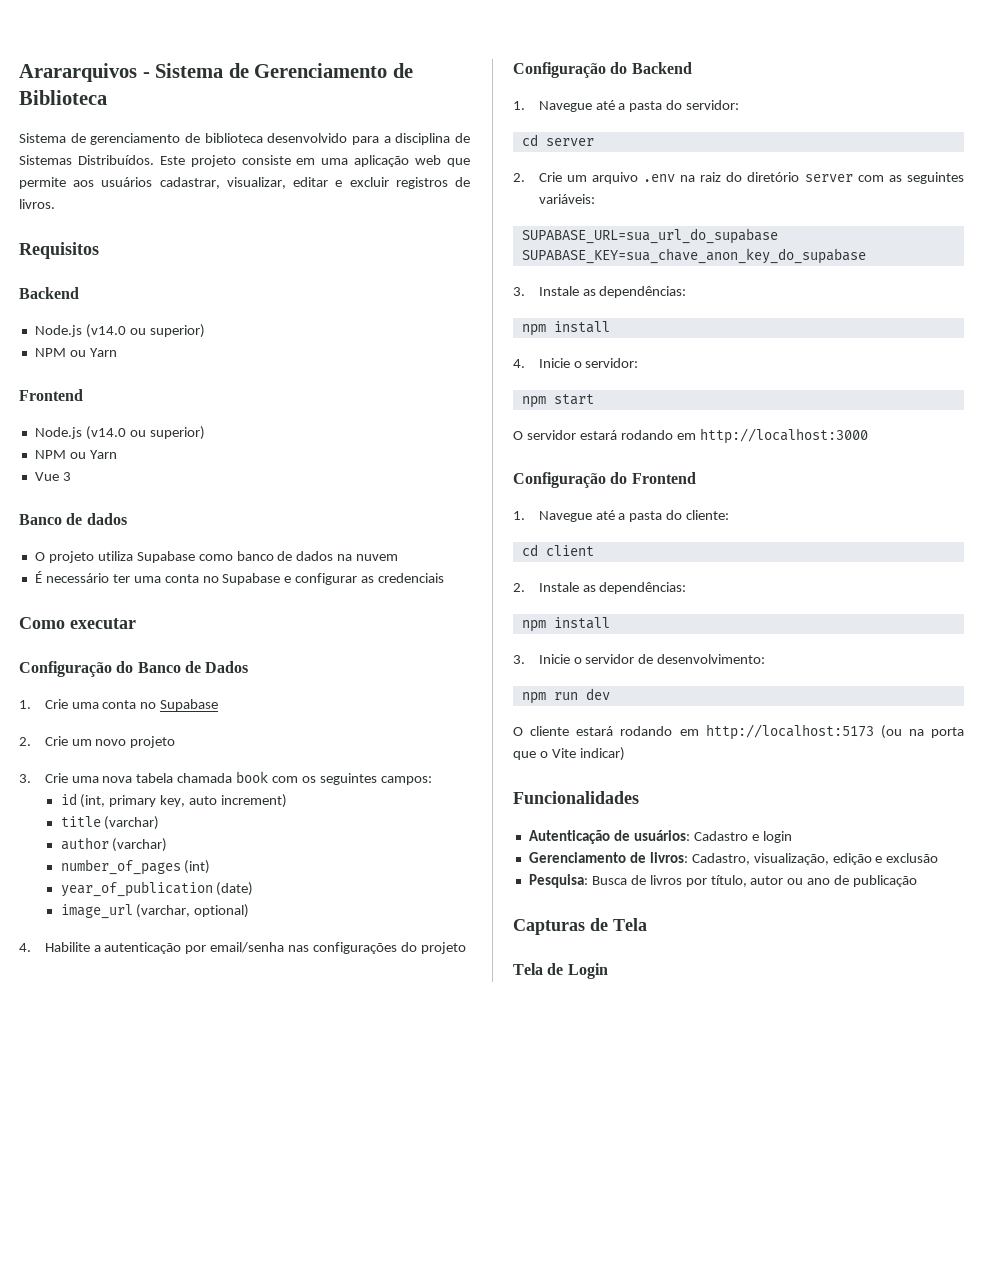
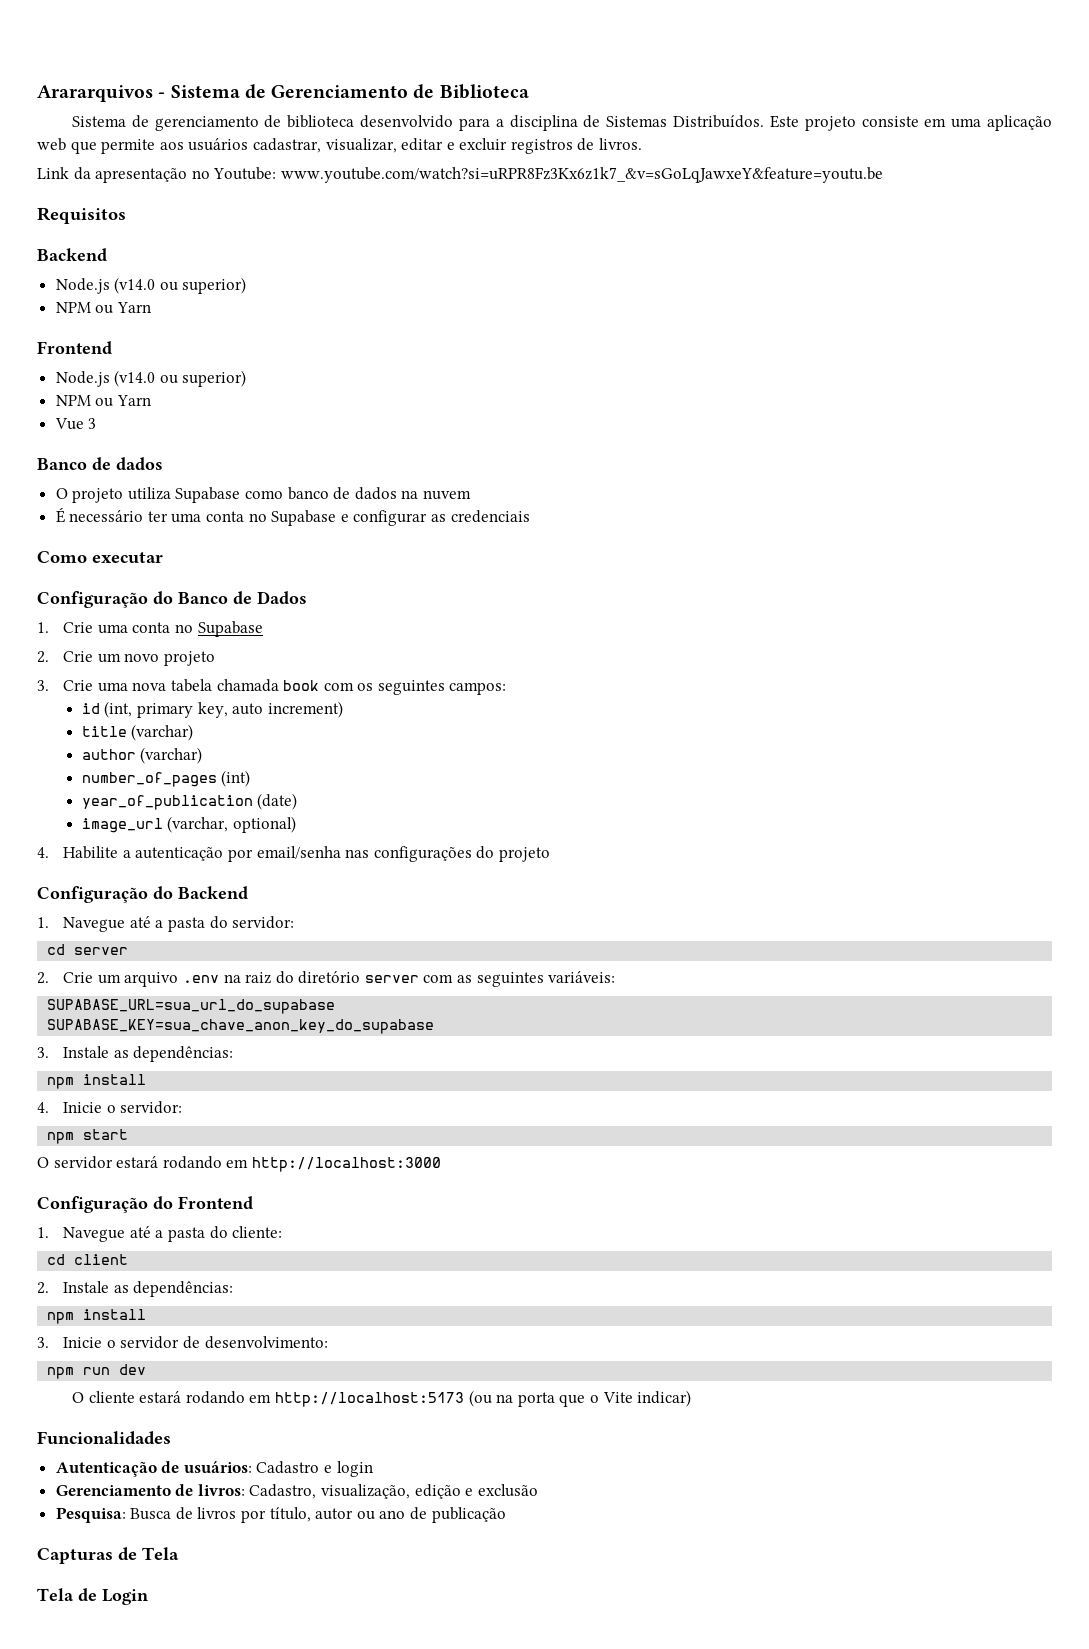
(55, 204) none -> [37,167,883,183] // Link da apresentação no Youtube: www.youtube.com/watch?si=uRPR8Fz3Kx6z1k7_&v=sGoLqJawxeY&feature=youtu.be

